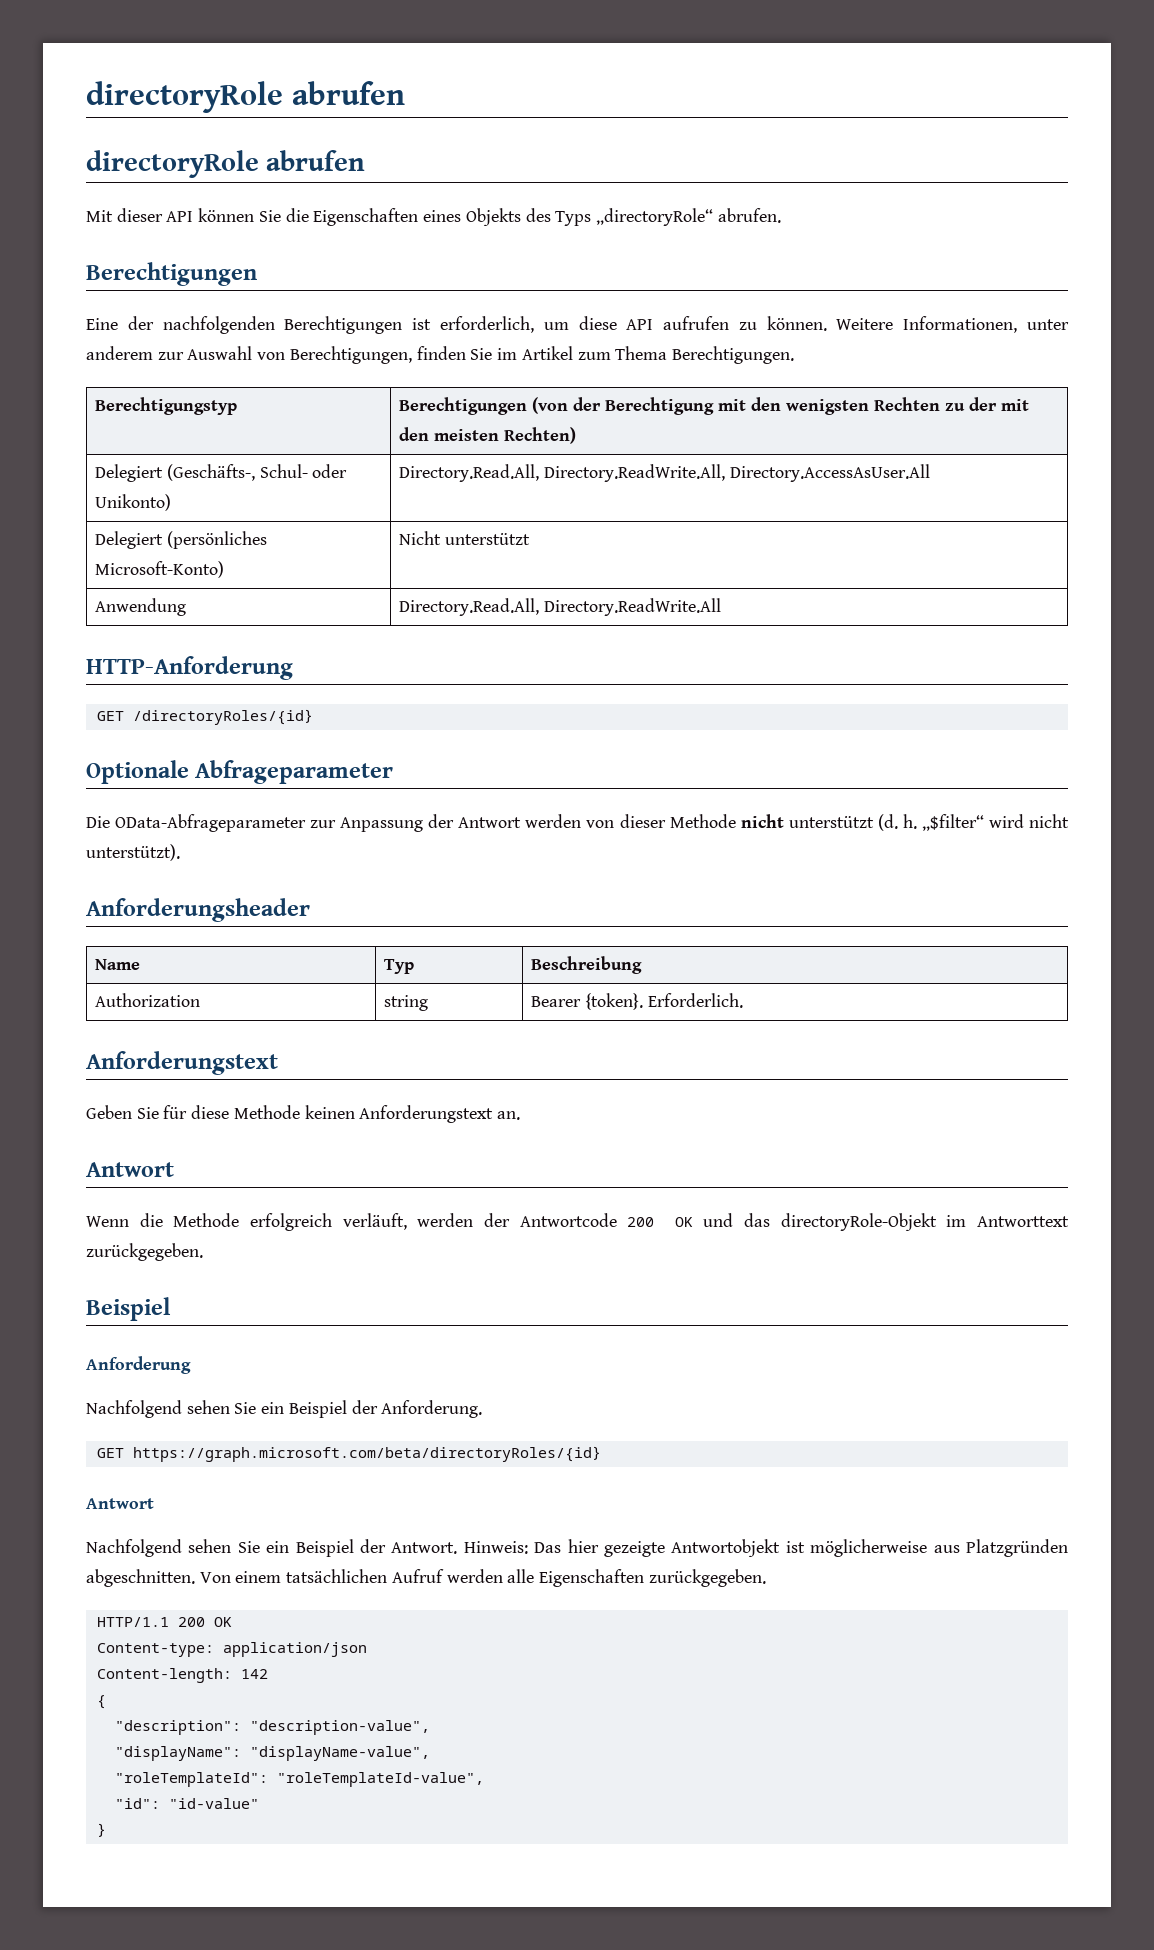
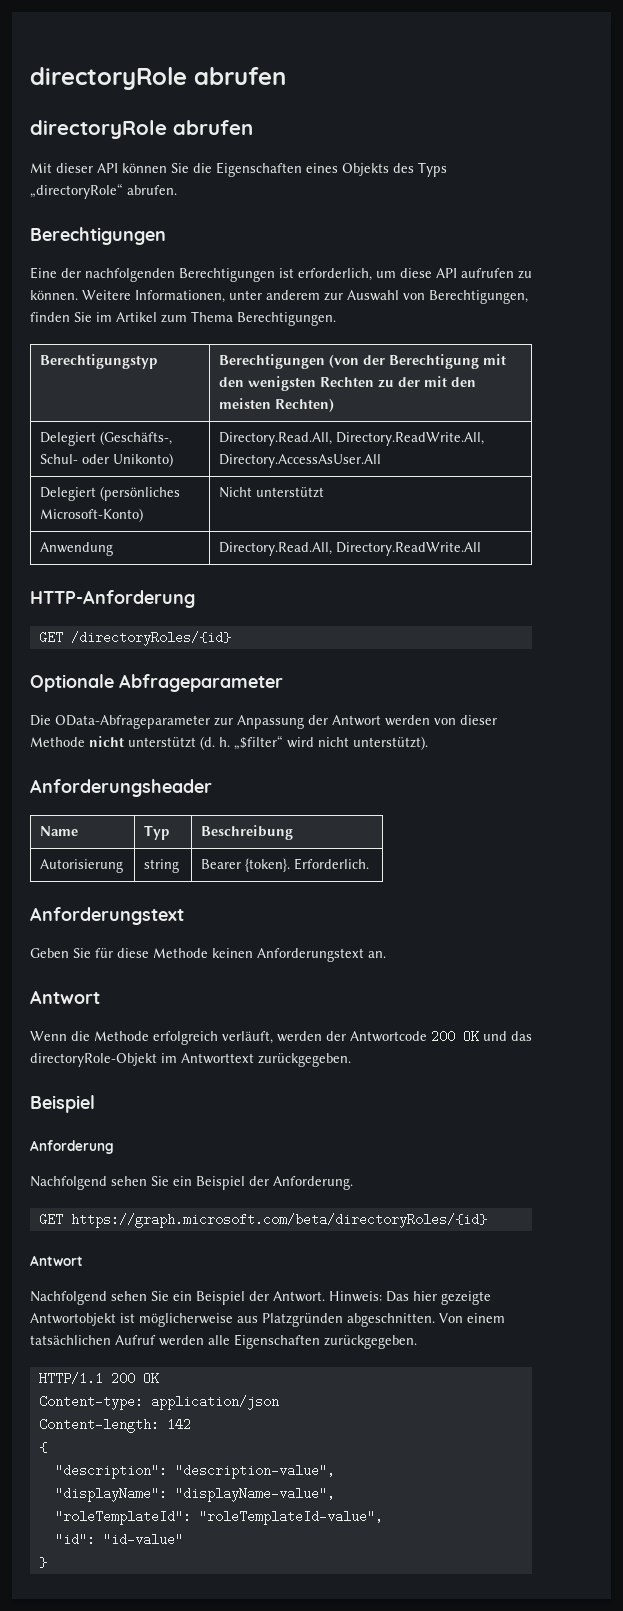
[95,993,201,1007] Authorization -> [40,859,124,873] Autorisierung

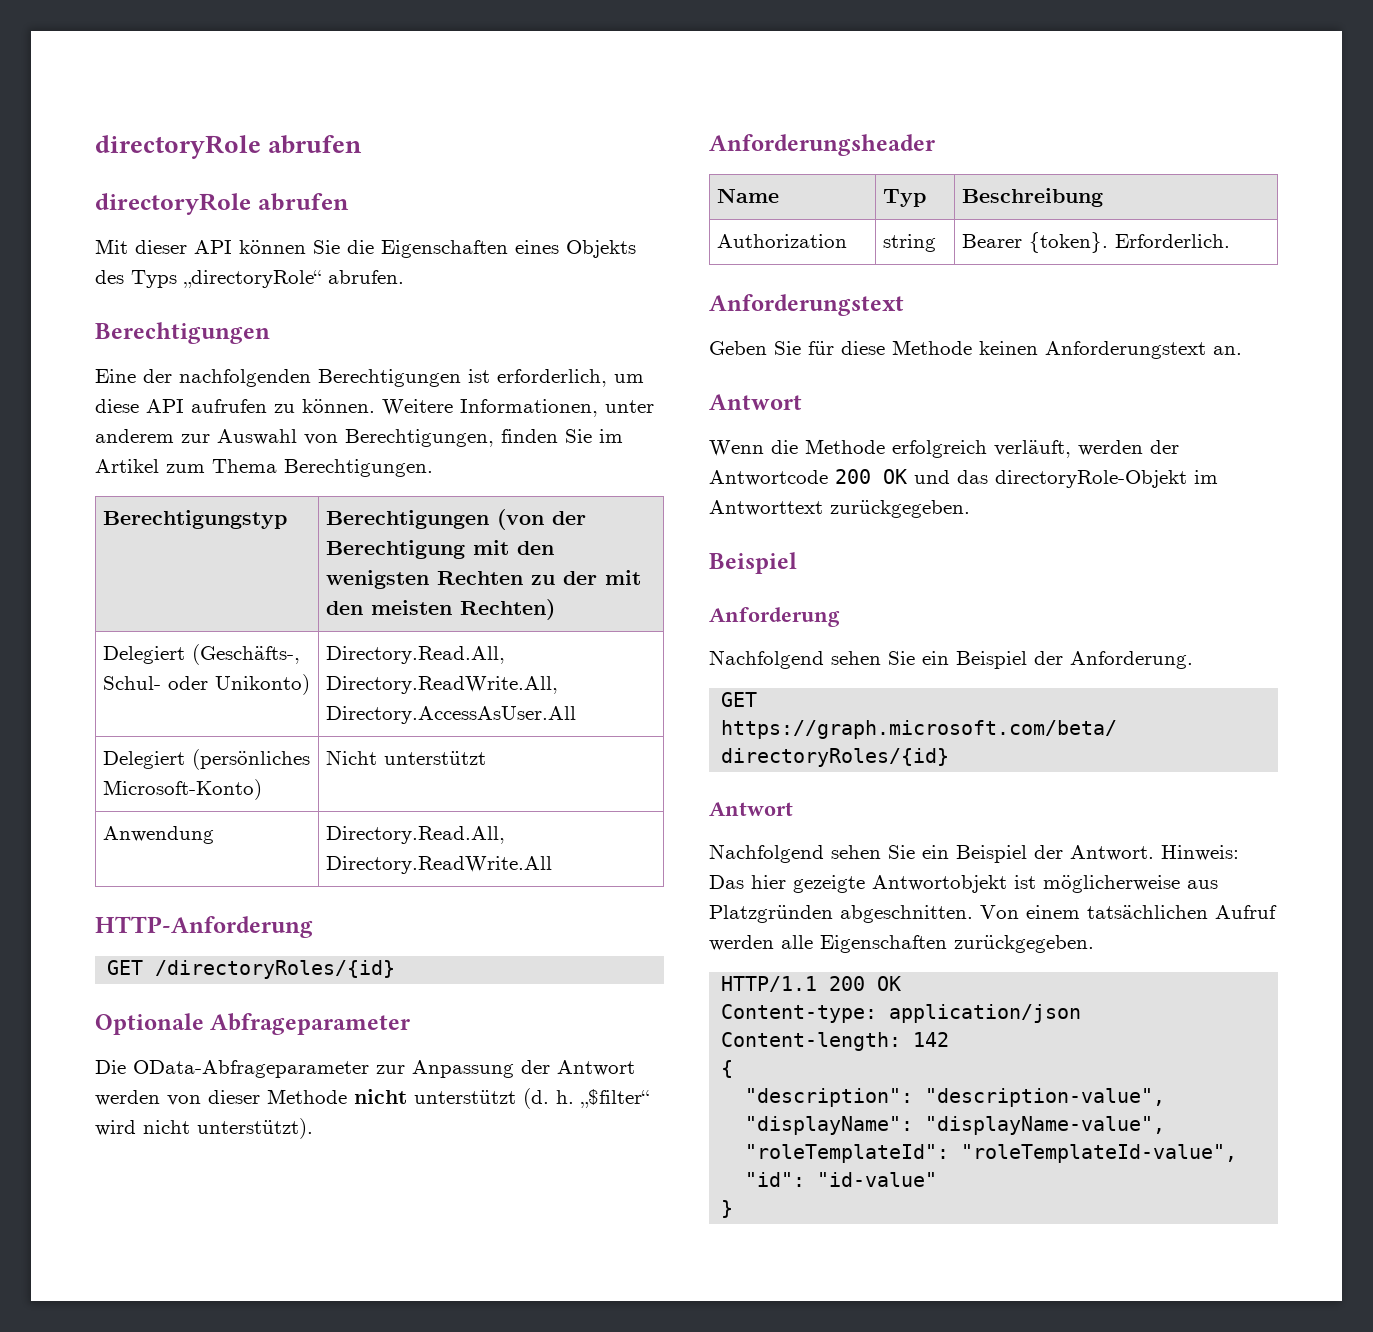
[40,859,124,873] Autorisierung -> [717,234,848,248] Authorization

